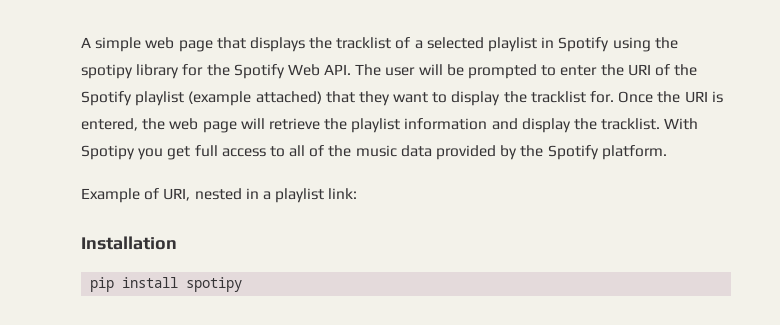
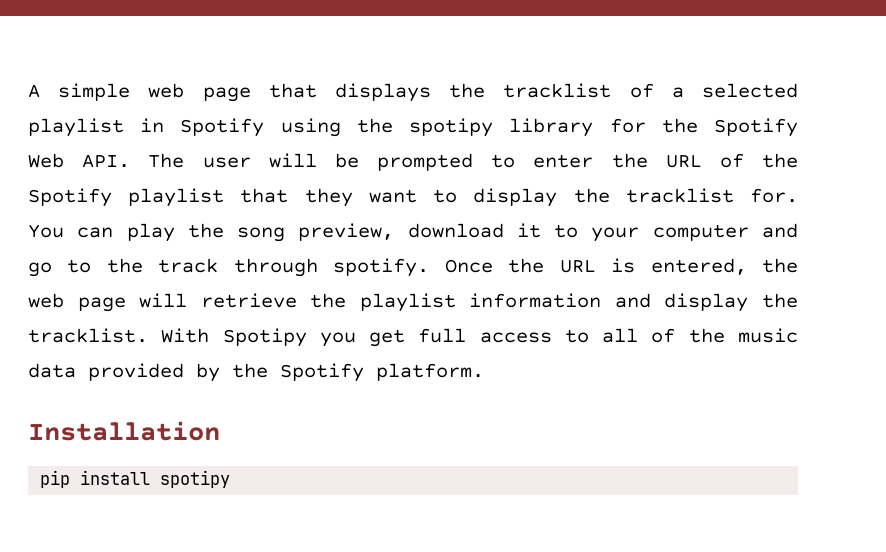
[627,64,651,76] URI -> [665,155,702,168] URL
[188,91,322,106] (example attached) -> (225, 197) none
(615, 97) none -> [28,223,798,242] [28,258,430,277] You can play the song preview, download it to your computer and go to the track through spotify.
[684,91,708,103] URI -> [559,260,596,273] URL
[81,188,358,203] // Example of URI, nested in a playlist link: -> (484, 372) none

